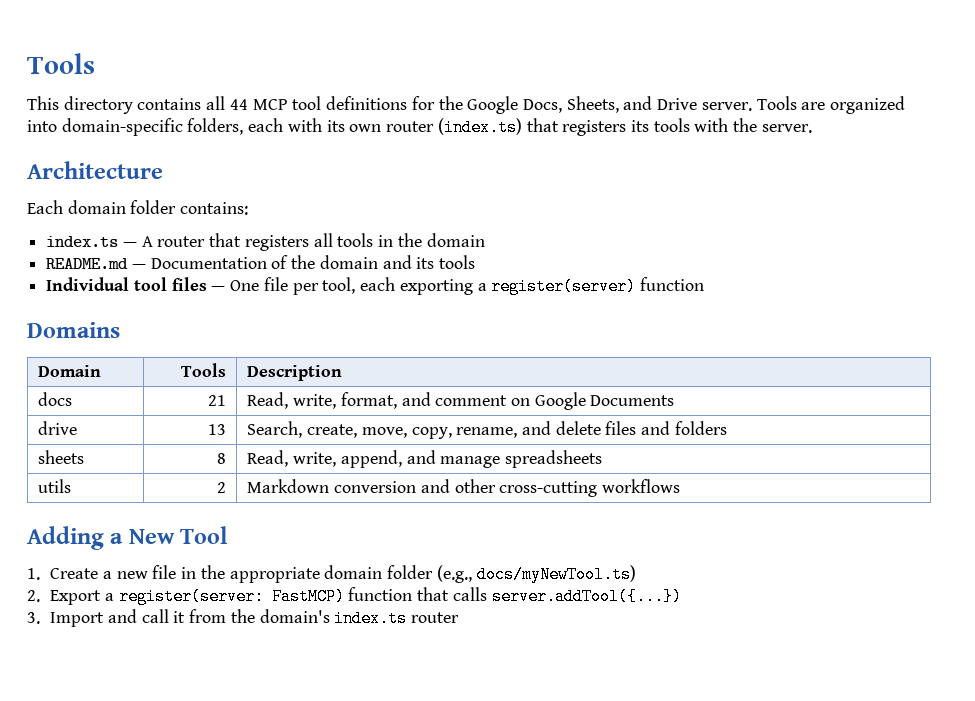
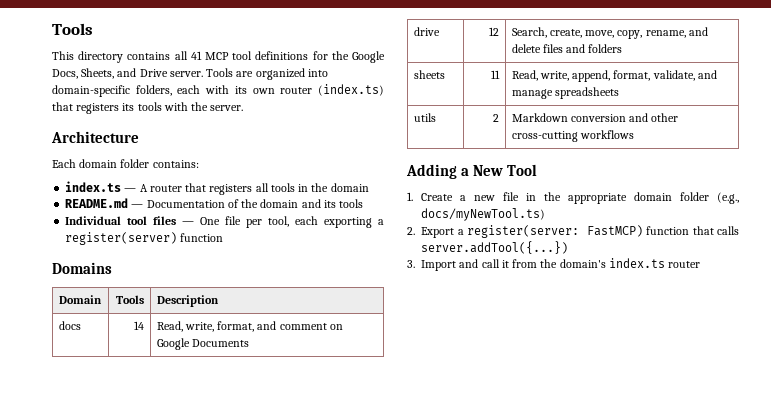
[229,99,248,110] 44 -> [190,51,202,60] 41
[207,395,226,406] 21 -> [134,321,145,330] 14
[207,424,226,435] 13 -> [489,27,500,36] 12
[216,453,226,464] 8 -> [491,70,501,79] 11
(402, 459) none -> [613,70,695,81] format, validate,

